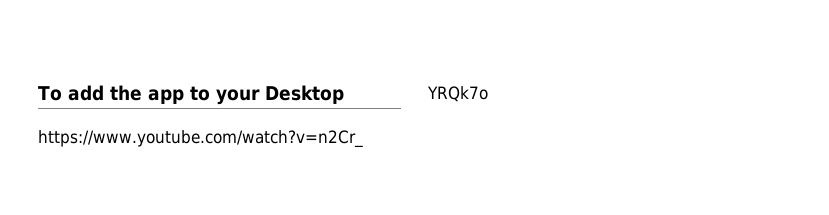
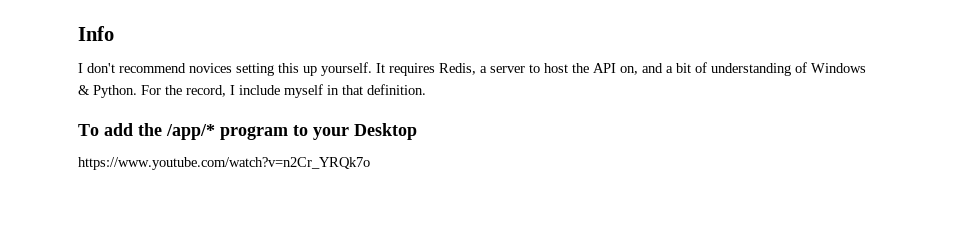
(38, 93) none -> [78,26,114,41] [78,62,866,76] [78,84,426,98] Info // I don't recommend novices setting this up yourself. It requires Redis, a server to host the API on, and a bit of understanding of Windows & Python. For the record, I include myself in that definition. //
[147,89,184,104] app -> [166,124,288,140] /app/* program

